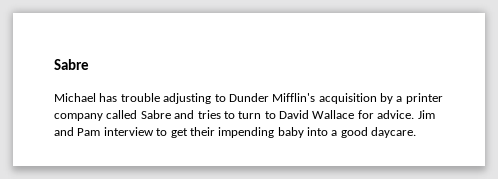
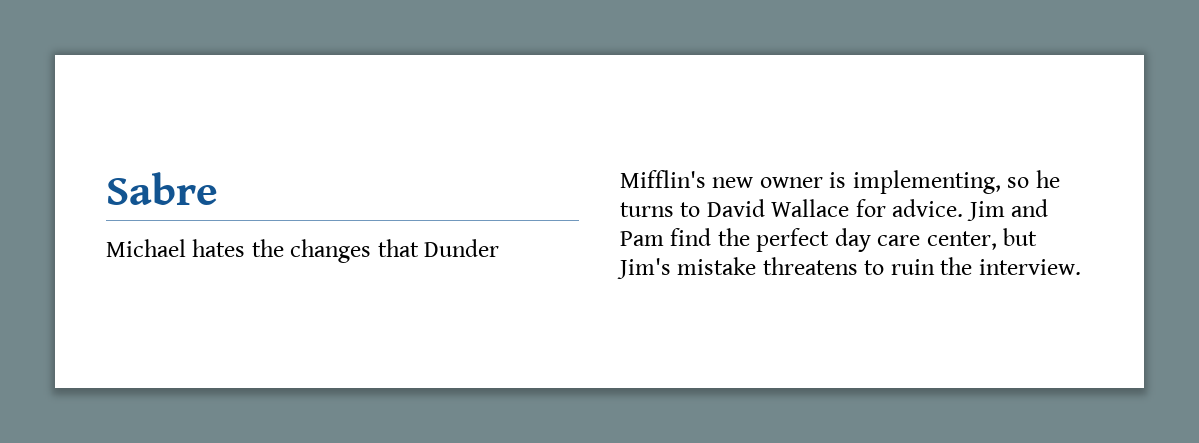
[99,93,443,104] [54,110,262,121] has trouble adjusting to Dunder Mifflin's acquisition by a printer company called Sabre and tries to turn -> [192,239,500,263] [620,170,1060,194] [620,202,674,217] hates the changes that Dunder Mifflin's new owner is implementing, so he turns
[103,127,417,138] interview to get their impending baby into a good daycare. -> [670,228,1038,252] [617,257,1081,279] find the perfect day care center, but Jim's mistake threatens to ruin the interview.

